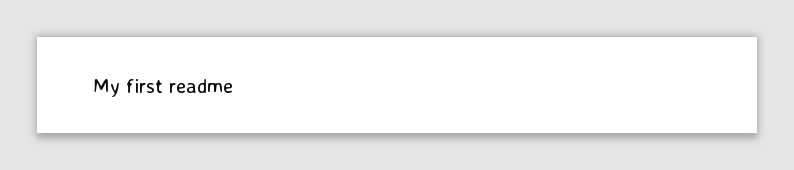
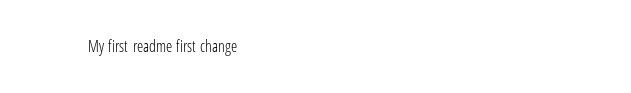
(233, 86) none -> [175,39,238,56] first change

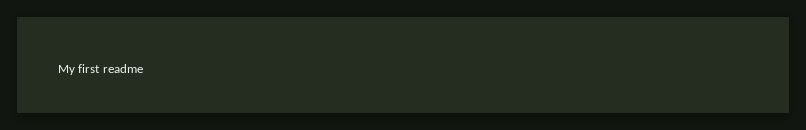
[175,39,238,56] first change -> (143, 68) none

